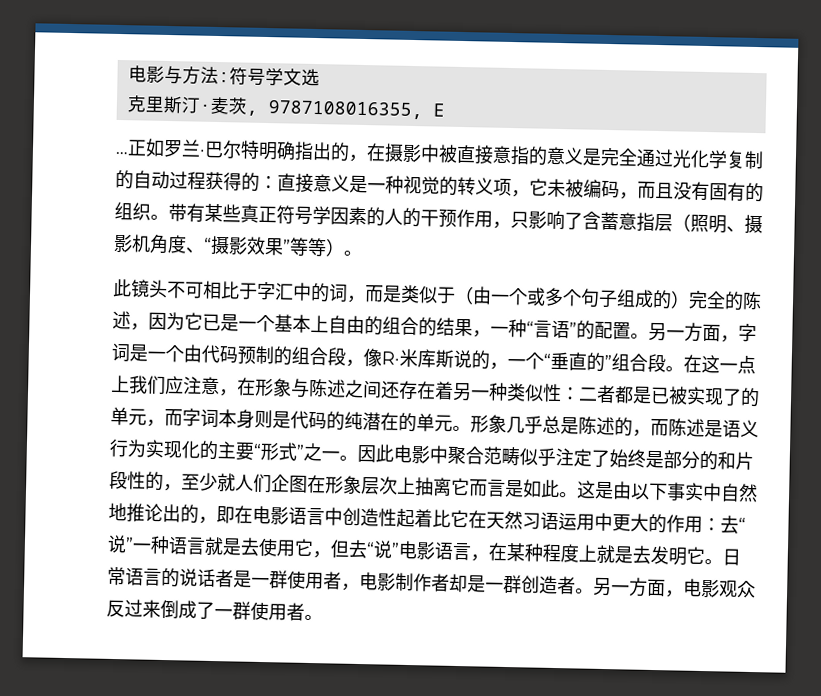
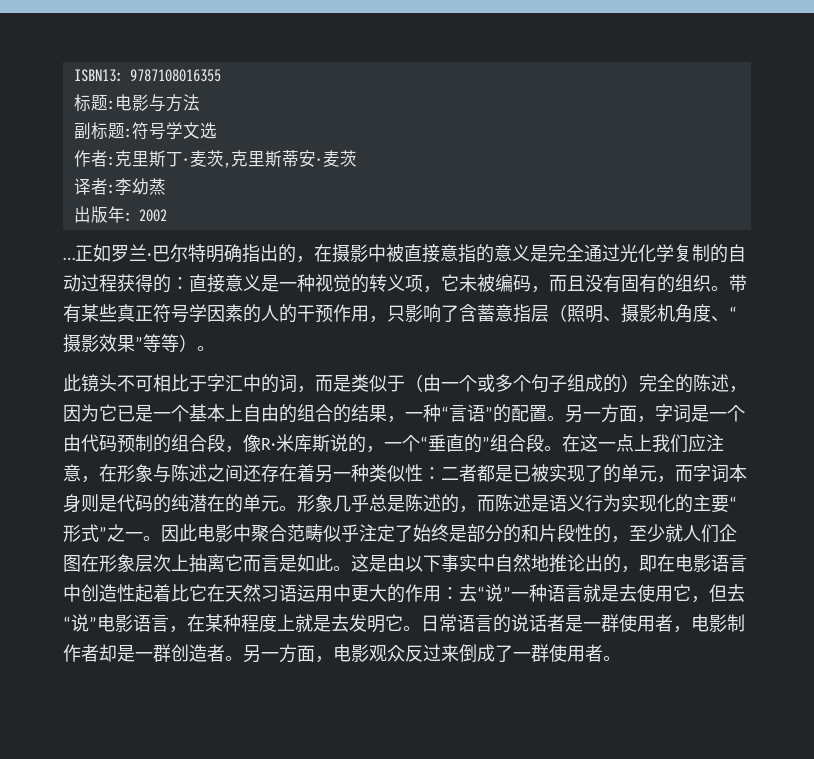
(127, 74) none -> [73,69,221,82] [73,94,115,112] ISBN13: 9787108016355 // 标题:
(219, 75) none -> [73,122,125,140] // 副标题
[126,95,445,120] 克里斯汀·麦茨, 9787108016355, E -> [73,150,357,168] [73,178,166,195] [73,206,167,223] 作者:克里斯丁·麦茨,克里斯蒂安·麦茨 // 译者:李幼蒸 // 出版年: 2002

